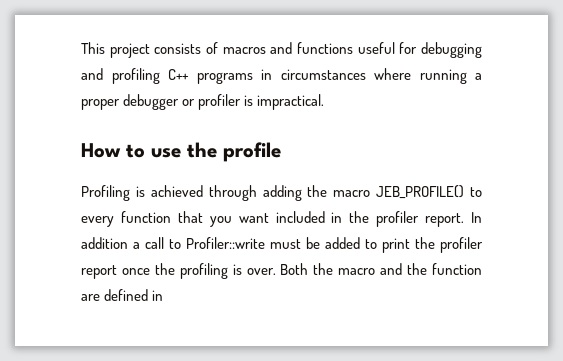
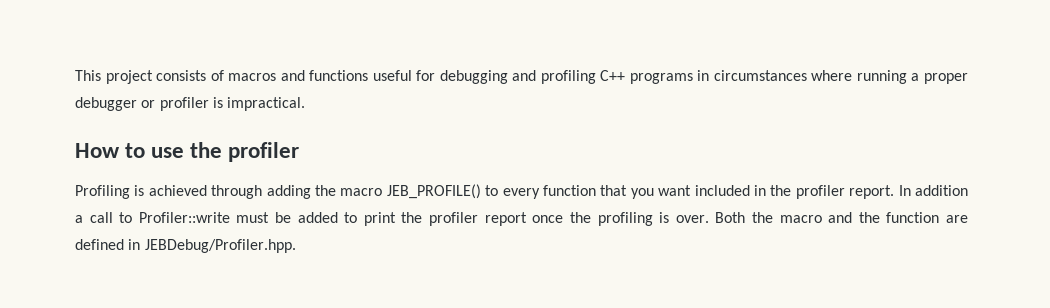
[223,142,281,162] profile -> [228,142,300,162] profiler
(164, 295) none -> [144,239,296,253] JEBDebug/Profiler.hpp.

